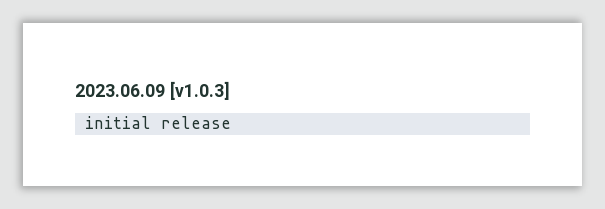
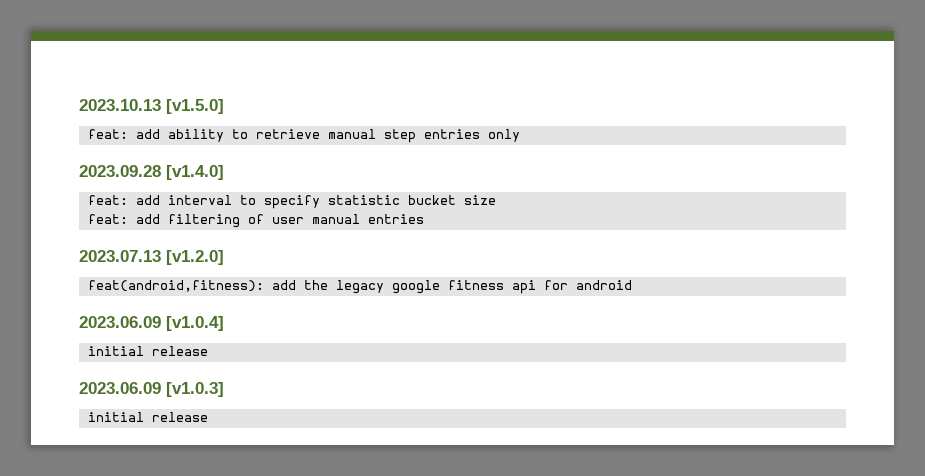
(75, 90) none -> [79,99,224,114] [87,129,520,143] [79,165,224,180] [87,195,496,209] [87,214,424,228] [79,250,224,265] [87,280,632,294] [79,316,224,331] [87,346,208,356] 2023.10.13 [v1.5.0] // feat: add ability to retrieve manual step entries only // 2023.09.28 [v1.4.0] // feat: add interval to specify statistic bucket size // feat: add filtering of user manual entries // 2023.07.13 [v1.2.0] // feat(android,fitness): add the legacy google fitness api for android // 2023.06.09 [v1.0.4] // initial release //

